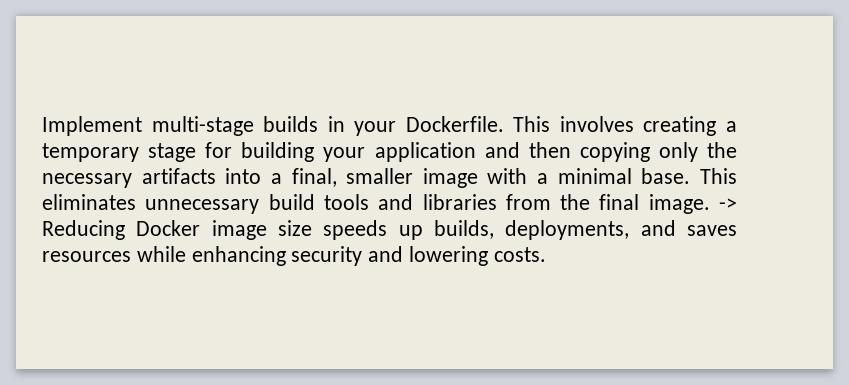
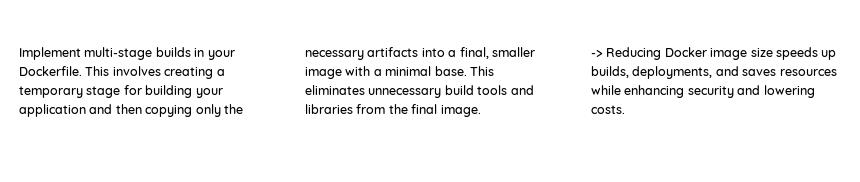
(710, 204) none -> (481, 111) //

